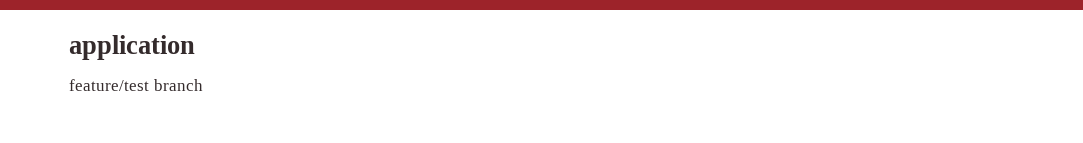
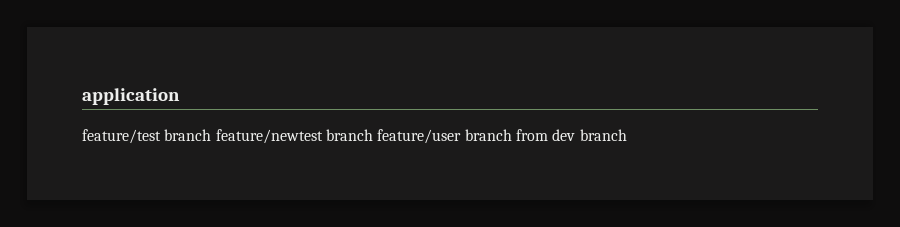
(203, 85) none -> [215,129,627,144] feature/newtest branch feature/user branch from dev branch

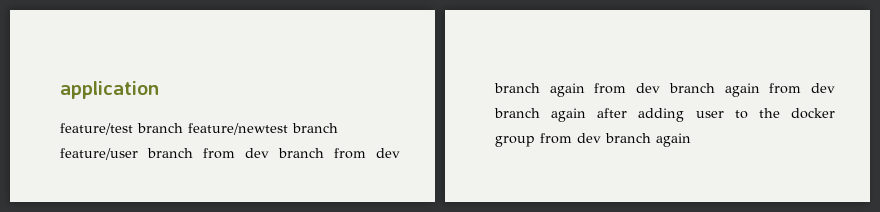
(627, 135) none -> [334,148,400,159] [494,83,835,97] [494,108,835,122] [495,133,691,147] from dev branch again from dev branch again from dev branch again after adding user to the docker group from dev branch again

